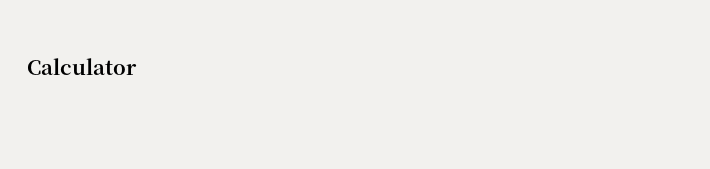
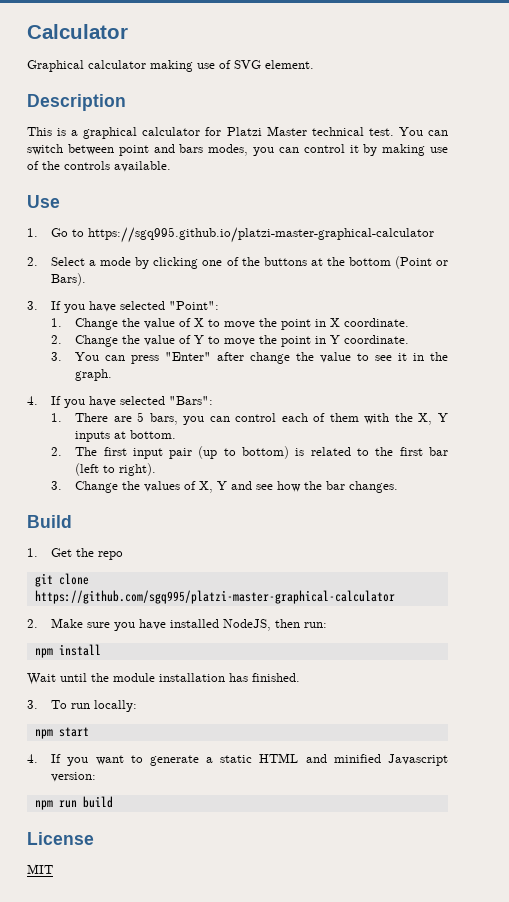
(137, 66) none -> [27,60,314,72] [27,94,126,111] [27,126,448,139] [27,144,448,156] [27,161,171,172] [27,195,60,208] [27,227,435,243] [27,256,449,269] [51,273,87,286] [27,301,220,313] [51,318,410,330] [51,335,410,347] [51,352,449,364] [75,369,113,381] [27,396,214,408] [51,412,448,425] [75,430,177,442] [51,446,448,459] [75,463,157,476] [51,481,399,493] [27,515,72,528] [27,548,124,560] [34,573,89,587] [34,590,395,604] [27,618,328,631] [34,644,101,658] [27,673,300,685] [27,700,138,712] [34,727,89,739] [27,753,448,766] [51,772,97,782] [34,796,113,810] [27,832,94,845] [27,864,53,874] // Graphical calculator making use of SVG element. // Description // This is a graphical calculator for Platzi Master technical test. You can switch between point and bars modes, you can control it by making use of the controls available. // Use // 1. Go to https://sgq995.github.io/platzi-master-graphical-calculator // 2. Select a mode by clicking one of the buttons at the bottom (Point or Bars). // 3. If you have selected "Point": // 1. Change the value of X to move the point in X coordinate. // 2. Change the value of Y to move the point in Y coordinate. // 3. You can press "Enter" after change the value to see it in the graph. // 4. If you have selected "Bars": // 1. There are 5 bars, you can control each of them with the X, Y inputs at bottom. // 2. The first input pair (up to bottom) is related to the first bar (left to right). // 3. Change the values of X, Y and see how the bar changes. // Build // 1. Get the repo // git clone https://github.com/sgq995/platzi-master-graphical-calculator // 2. Make sure you have installed NodeJS, then run: // npm install // Wait until the module installation has finished. // 3. To run locally: // npm start // 4. If you want to generate a static HTML and minified Javascript version: // npm run build // License // MIT

